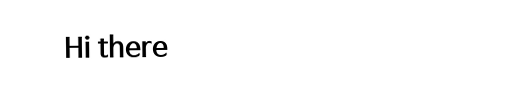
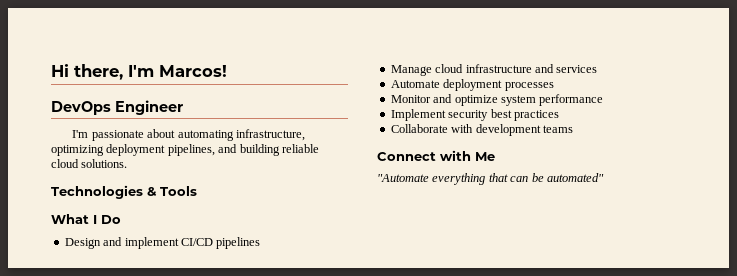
[97,33,170,58] there -> [74,64,227,80] [51,100,183,115] [72,129,305,141] [51,144,319,156] [51,159,128,168] [51,185,197,199] [51,214,121,224] [64,237,261,249] [390,64,598,76] [390,79,554,91] [390,94,604,106] [390,109,559,121] [390,124,573,136] [377,150,495,161] [377,173,604,185] there, I'm Marcos! // DevOps Engineer // I'm passionate about automating infrastructure, optimizing deployment pipelines, and building reliable cloud solutions. // Technologies & Tools // What I Do // Design and implement CI/CD pipelines // Manage cloud infrastructure and services // Automate deployment processes // Monitor and optimize system performance // Implement security best practices // Collaborate with development teams // Connect with Me // "Automate everything that can be automated"

